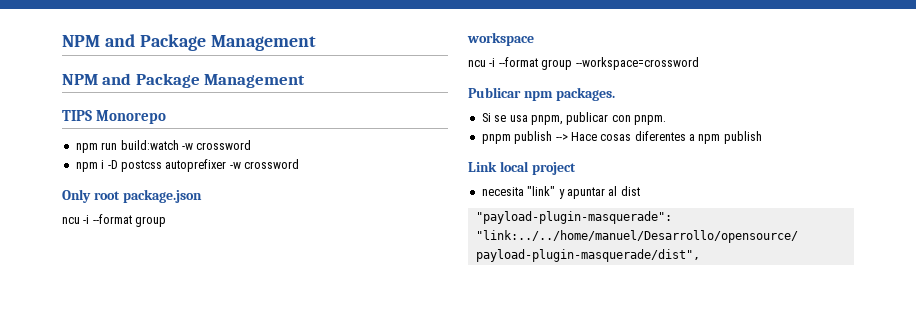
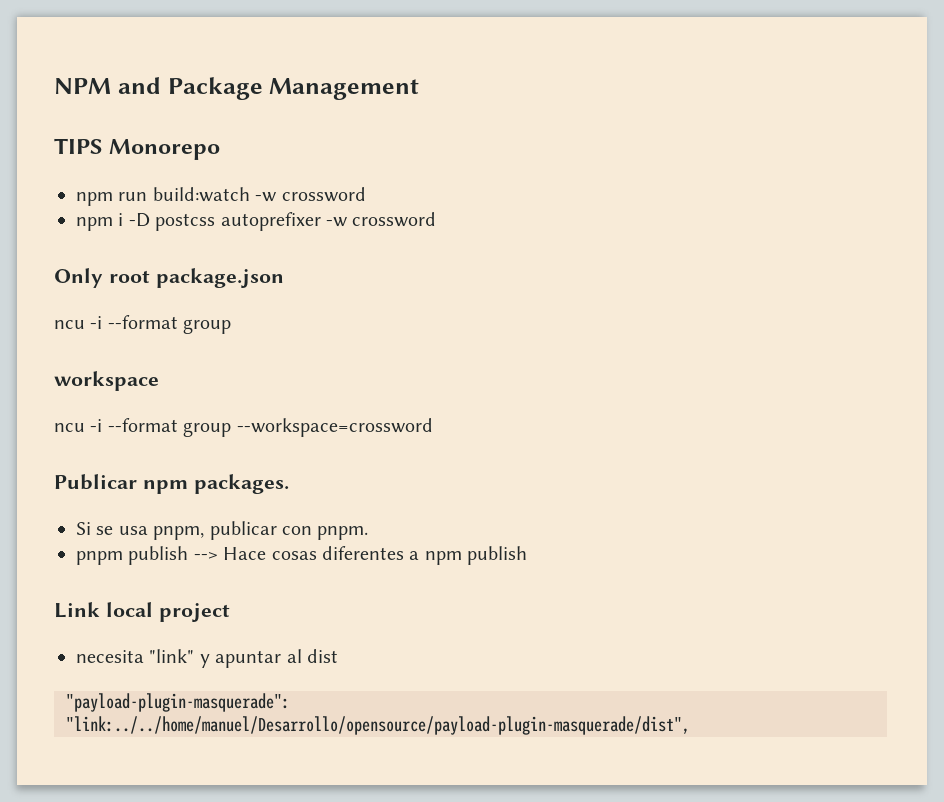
[62,34,316,51] [62,73,306,88] NPM and Package Management // NPM and Package Management -> [54,77,420,100] NPM and Package Management

